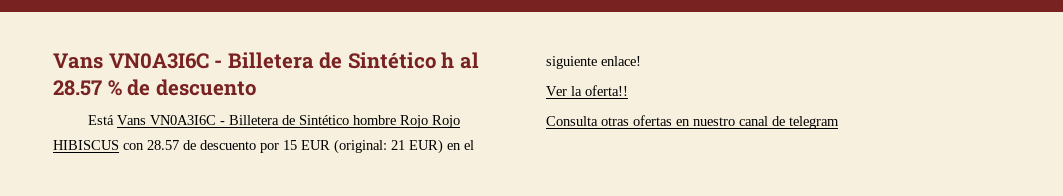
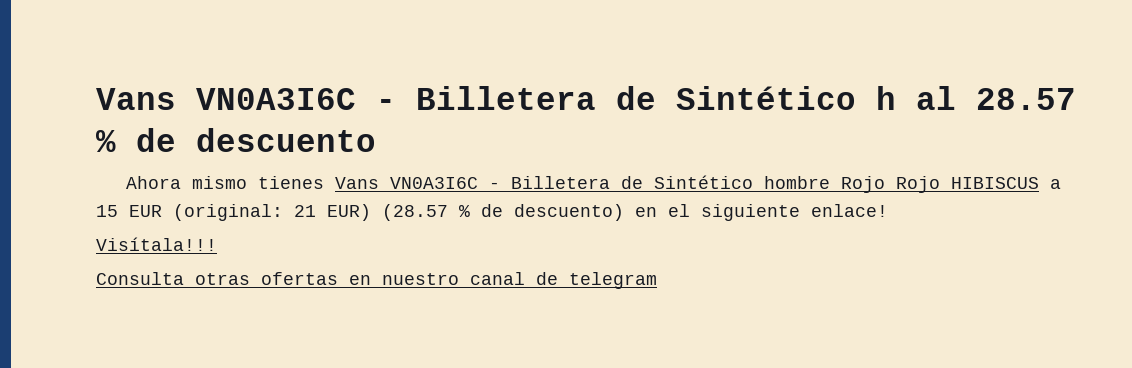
[88,115,115,125] Está -> [126,176,325,189] Ahora mismo tienes
[123,140,279,153] con 28.57 de descuento por -> [1050,179,1062,189] a
(443, 146) none -> [382,204,624,221] (28.57 % de descuento)
[546,85,628,96] Ver la oferta!! -> [96,237,217,251] Visítala!!!

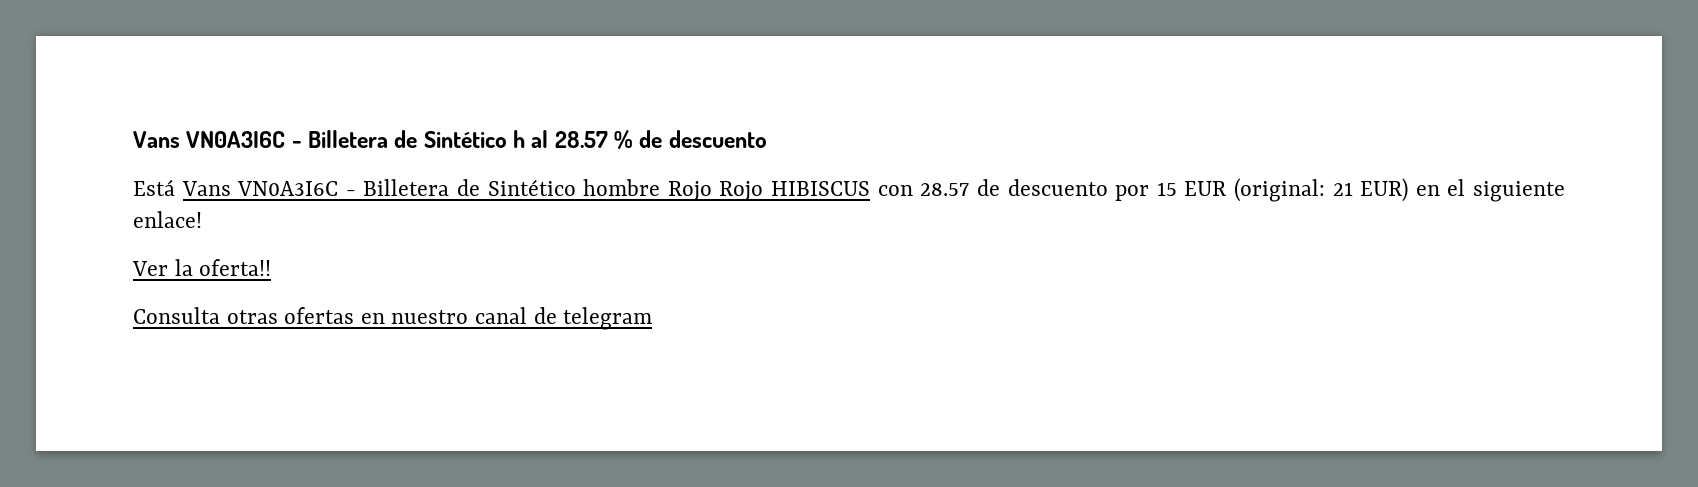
[126,176,325,189] Ahora mismo tienes -> [133,179,175,196] Está
[1050,179,1062,189] a -> [877,179,1150,201] con 28.57 de descuento por
[382,204,624,221] (28.57 % de descuento) -> (1409, 190) none
[96,237,217,251] Visítala!!! -> [132,259,272,276] Ver la oferta!!

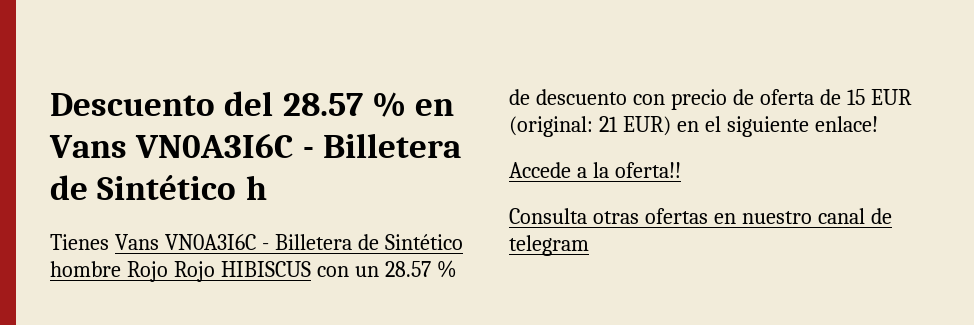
(133, 139) none -> [50,91,455,117] Descuento del 28.57 % en
[531,130,767,149] [133,179,175,196] al 28.57 % de descuento // Está -> [50,234,109,250] // Tienes
[920,179,1150,201] 28.57 de descuento por -> [354,260,457,278] [509,89,841,110] un 28.57 % de descuento con precio de oferta de
[132,261,168,276] Ver -> [509,162,587,178] Accede a

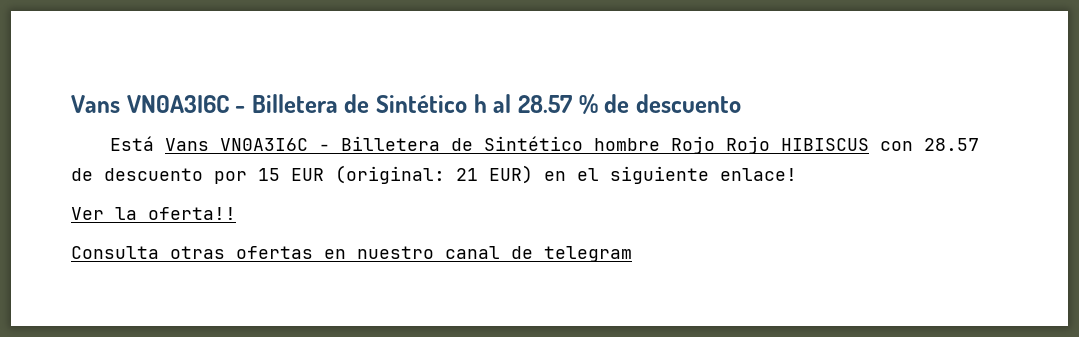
[50,91,455,117] Descuento del 28.57 % en -> (71, 104) none
[50,234,109,250] // Tienes -> [493,94,741,114] [109,136,154,151] al 28.57 % de descuento // Está
[354,260,457,278] [509,89,841,110] un 28.57 % de descuento con precio de oferta de -> [923,138,979,151] [71,168,247,184] 28.57 de descuento por
[509,162,587,178] Accede a -> [71,207,104,220] Ver

